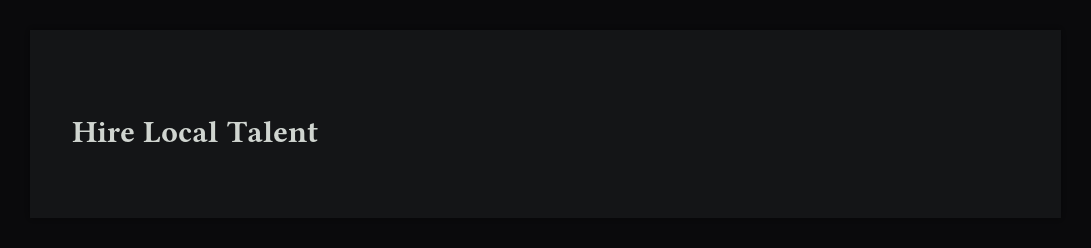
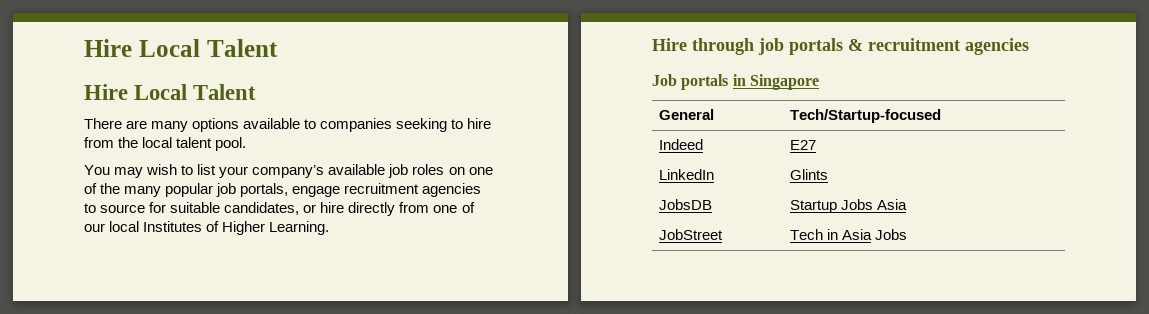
[72,121,318,143] Hire Local Talent -> [84,39,278,57] [84,84,257,100] [84,118,492,132] [84,137,247,151] [84,164,493,178] [84,183,482,197] [84,202,475,216] [84,221,330,235] [652,38,1029,55] [652,74,819,90] [658,109,714,120] [789,109,941,123] [658,139,703,150] [789,140,816,150] [658,169,714,180] [789,169,828,180] [658,199,712,210] [789,199,907,213] [658,229,723,240] [789,229,907,240] Hire Local Talent // Hire Local Talent // There are many options available to companies seeking to hire from the local talent pool. // You may wish to list your company’s available job roles on one of the many popular job portals, engage recruitment agencies to source for suitable candidates, or hire directly from one of our local Institutes of Higher Learning. // Hire through job portals & recruitment agencies // Job portals in Singapore // General | Tech/Startup-focused // Indeed | E27 // LinkedIn | Glints // JobsDB | Startup Jobs Asia // JobStreet | Tech in Asia Jobs

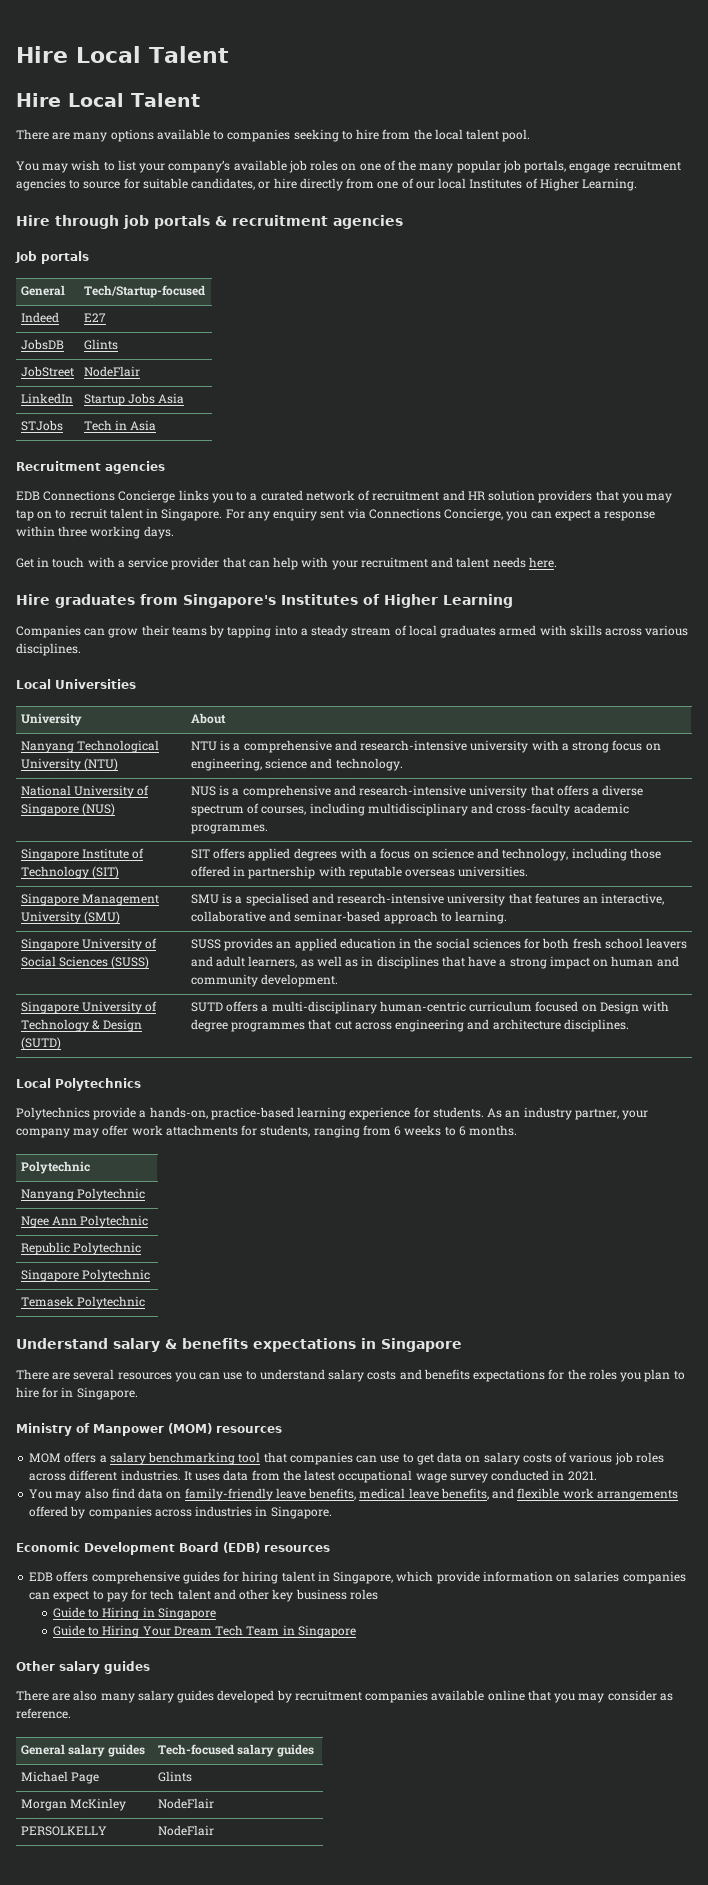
[732,74,819,90] in Singapore -> (89, 257) none
[658,169,714,180] [789,169,828,180] [658,199,712,210] LinkedIn | Glints // JobsDB -> [20,339,64,350] [83,339,118,350] [20,366,74,377] [83,366,140,377] [20,393,73,404] JobsDB | Glints // JobStreet | NodeFlair // LinkedIn
[658,229,723,240] JobStreet -> [20,420,63,431] STJobs
[874,229,907,240] Jobs -> [16,461,165,474] [16,490,673,503] [16,508,656,521] [16,526,174,539] [16,557,557,570] [16,594,513,608] [16,625,689,638] [16,643,81,656] [16,679,136,689] [20,713,82,726] [190,713,226,724] [20,740,160,753] [20,758,119,771] [190,740,661,753] [190,758,403,771] [20,785,150,798] [20,803,116,816] [190,785,644,798] [190,803,629,816] [190,824,268,834] [20,848,145,861] [20,866,120,879] [190,848,661,861] [190,866,529,879] [20,893,160,906] [20,911,121,924] [190,893,665,906] [190,911,508,924] [20,938,158,951] [20,956,150,969] [190,938,688,951] [190,956,679,969] [190,974,339,987] [20,1001,158,1014] [20,1019,143,1032] [20,1037,61,1050] [190,1001,670,1014] [190,1019,629,1032] [16,1078,141,1091] [16,1107,649,1120] [16,1125,518,1138] [20,1161,90,1174] [20,1188,146,1201] [20,1215,149,1228] [20,1242,142,1255] [20,1269,151,1282] [20,1296,146,1309] [16,1338,462,1352] [16,1369,685,1382] [16,1387,138,1400] [16,1423,282,1436] [29,1452,664,1465] [29,1470,597,1483] [29,1488,678,1501] [29,1506,332,1519] [16,1542,330,1555] [29,1571,686,1584] [29,1589,378,1602] [52,1607,216,1620] [52,1625,356,1638] [16,1661,150,1674] [16,1690,673,1703] [16,1708,71,1719] [20,1744,146,1757] [157,1744,315,1757] [20,1771,100,1784] [157,1771,192,1782] [20,1798,127,1811] [157,1798,214,1809] [20,1826,107,1836] [157,1825,214,1836] // Recruitment agencies // EDB Connections Concierge links you to a curated network of recruitment and HR solution providers that you may tap on to recruit talent in Singapore. For any enquiry sent via Connections Concierge, you can expect a response within three working days. // Get in touch with a service provider that can help with your recruitment and talent needs here. // Hire graduates from Singapore's Institutes of Higher Learning // Companies can grow their teams by tapping into a steady stream of local graduates armed with skills across various disciplines. // Local Universities // University | About // Nanyang Technological University (NTU) | NTU is a comprehensive and research-intensive university with a strong focus on engineering, science and technology. // National University of Singapore (NUS) | NUS is a comprehensive and research-intensive university that offers a diverse spectrum of courses, including multidisciplinary and cross-faculty academic programmes. // Singapore Institute of Technology (SIT) | SIT offers applied degrees with a focus on science and technology, including those offered in partnership with reputable overseas universities. // Singapore Management University (SMU) | SMU is a specialised and research-intensive university that features an interactive, collaborative and seminar-based approach to learning. // Singapore University of Social Sciences (SUSS) | SUSS provides an applied education in the social sciences for both fresh school leavers and adult learners, as well as in disciplines that have a strong impact on human and community development. // Singapore University of Technology & Design (SUTD) | SUTD offers a multi-disciplinary human-centric curriculum focused on Design with degree programmes that cut across engineering and architecture disciplines. // Local Polytechnics // Polytechnics provide a hands-on, practice-based learning experience for students. As an industry partner, your company may offer work attachments for students, ranging from 6 weeks to 6 months. // Polytechnic // Nanyang Polytechnic // Ngee Ann Polytechnic // Republic Polytechnic // Singapore Polytechnic // Temasek Polytechnic // Understand salary & benefits expectations in Singapore // There are several resources you can use to understand salary costs and benefits expectations for the roles you plan to hire for in Singapore. // Ministry of Manpower (MOM) resources // MOM offers a salary benchmarking tool that companies can use to get data on salary costs of various job roles across different industries. It uses data from the latest occupational wage survey conducted in 2021. // You may also find data on family-friendly leave benefits, medical leave benefits, and flexible work arrangements offered by companies across industries in Singapore. // Economic Development Board (EDB) resources // EDB offers comprehensive guides for hiring talent in Singapore, which provide information on salaries companies can expect to pay for tech talent and other key business roles // Guide to Hiring in Singapore // Guide to Hiring Your Dream Tech Team in Singapore // Other salary guides // There are also many salary guides developed by recruitment companies available online that you may consider as reference. // General salary guides | Tech-focused salary guides // Michael Page | Glints // Morgan McKinley | NodeFlair // PERSOLKELLY | NodeFlair

